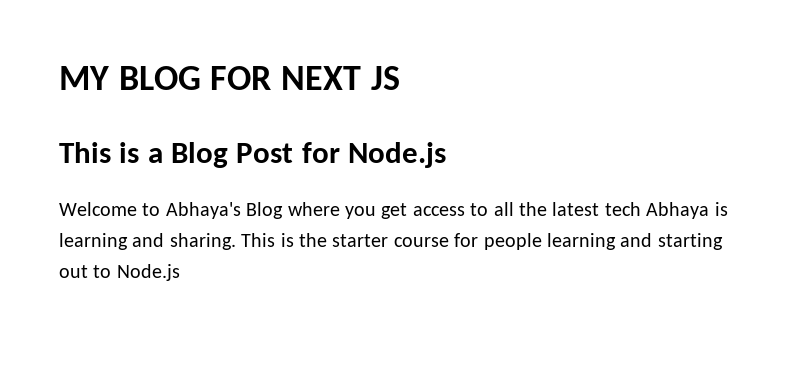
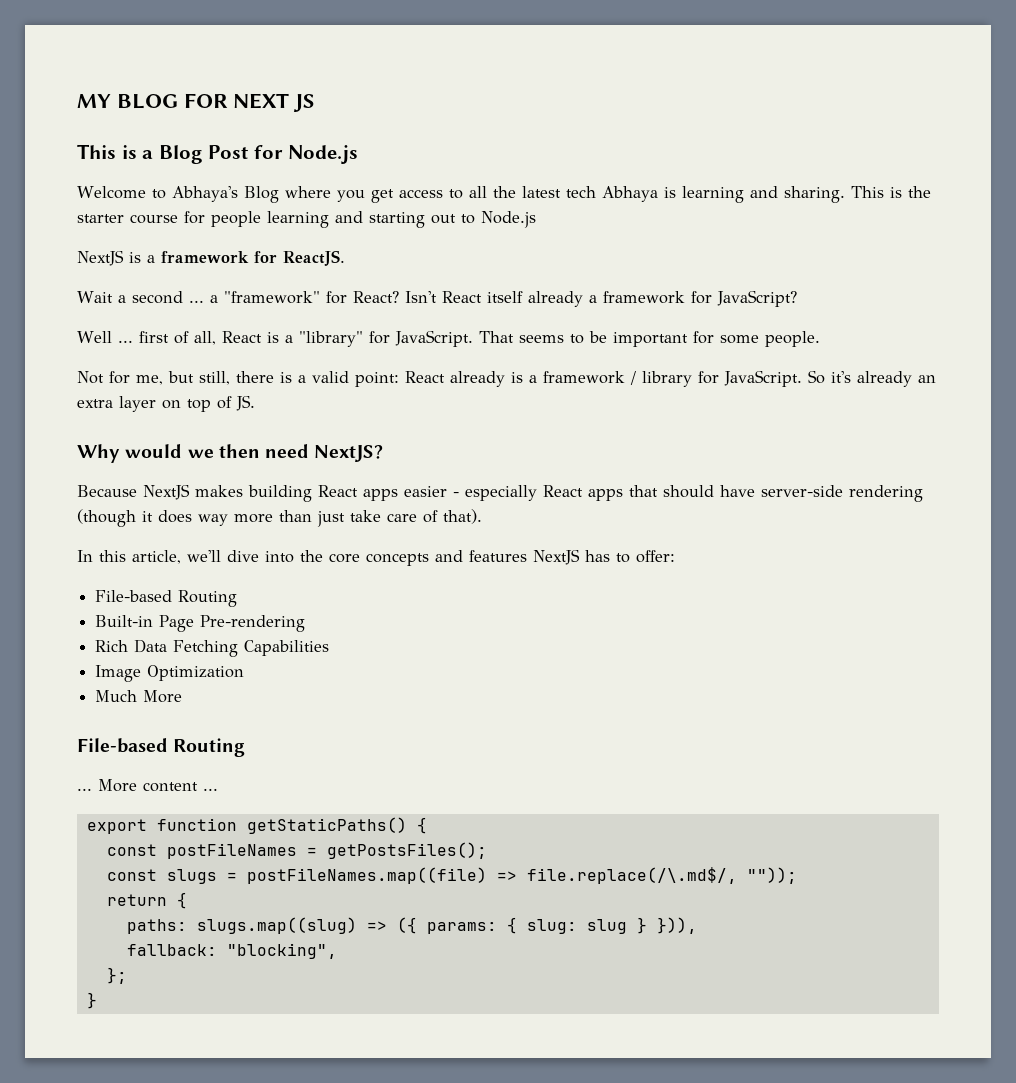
(180, 272) none -> [77,250,345,266] [77,290,797,307] [77,330,820,347] [77,370,936,387] [77,395,255,412] [77,444,384,463] [77,484,923,502] [77,509,482,527] [77,549,675,566] [95,590,238,607] [95,615,306,632] [95,639,330,657] [95,665,245,682] [95,690,183,703] [77,738,246,757] [77,779,218,792] [86,817,427,834] [106,842,487,859] [106,867,797,884] [106,892,187,909] [126,917,697,934] [126,943,337,959] [106,967,127,984] [86,992,97,1009] // NextJS is a framework for ReactJS. // Wait a second ... a "framework" for React? Isn't React itself already a framework for JavaScript? // Well ... first of all, React is a "library" for JavaScript. That seems to be important for some people. // Not for me, but still, there is a valid point: React already is a framework / library for JavaScript. So it's already an extra layer on top of JS. // Why would we then need NextJS? // Because NextJS makes building React apps easier - especially React apps that should have server-side rendering (though it does way more than just take care of that). // In this article, we'll dive into the core concepts and features NextJS has to offer: // File-based Routing // Built-in Page Pre-rendering // Rich Data Fetching Capabilities // Image Optimization // Much More // File-based Routing // ... More content ... // export function getStaticPaths() { // const postFileNames = getPostsFiles(); // const slugs = postFileNames.map((file) => file.replace(/\.md$/, "")); // return { // paths: slugs.map((slug) => ({ params: { slug: slug } })), // fallback: "blocking", // }; // }

